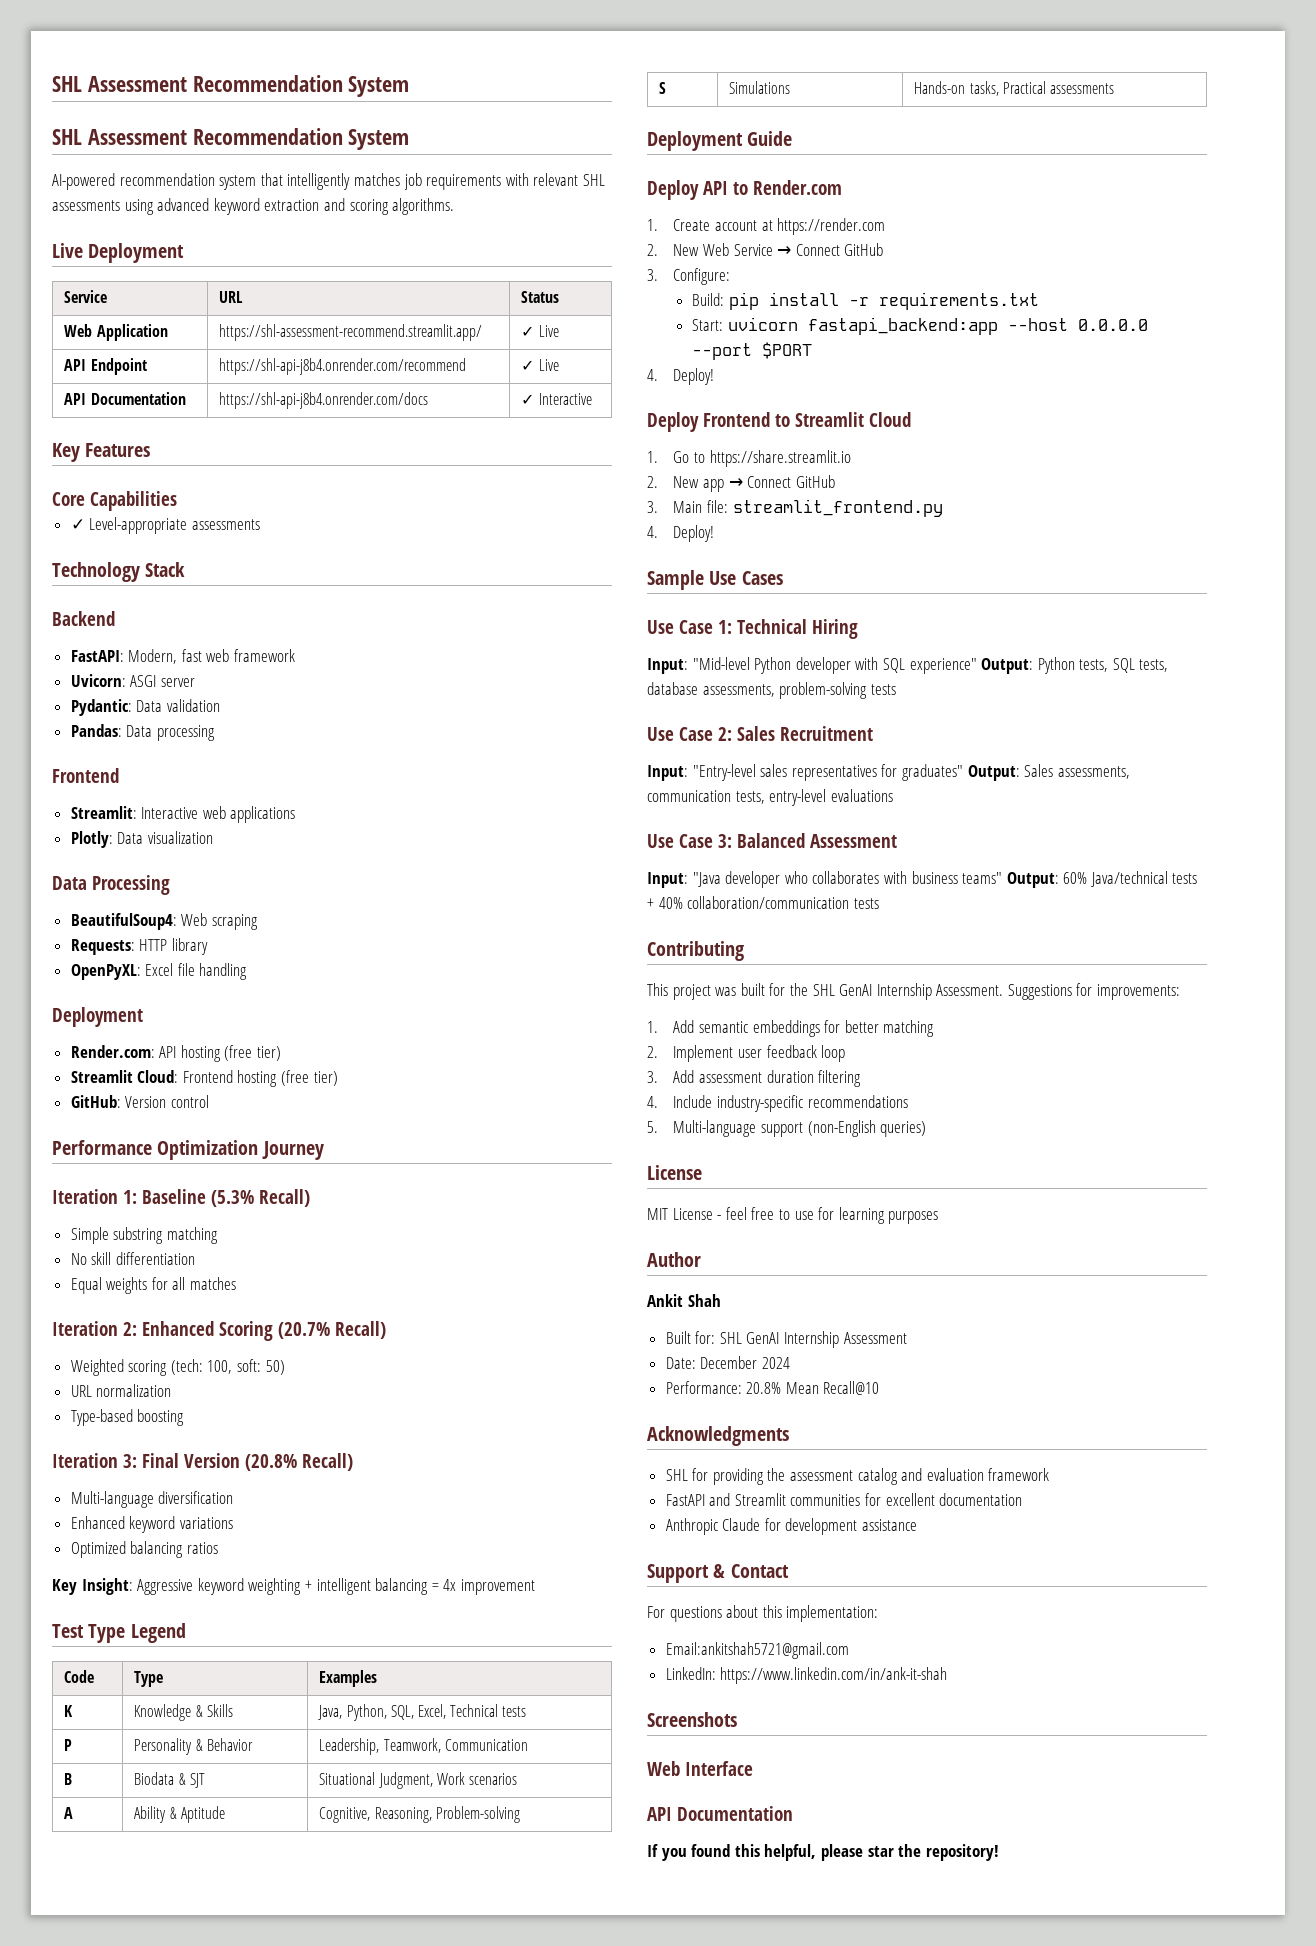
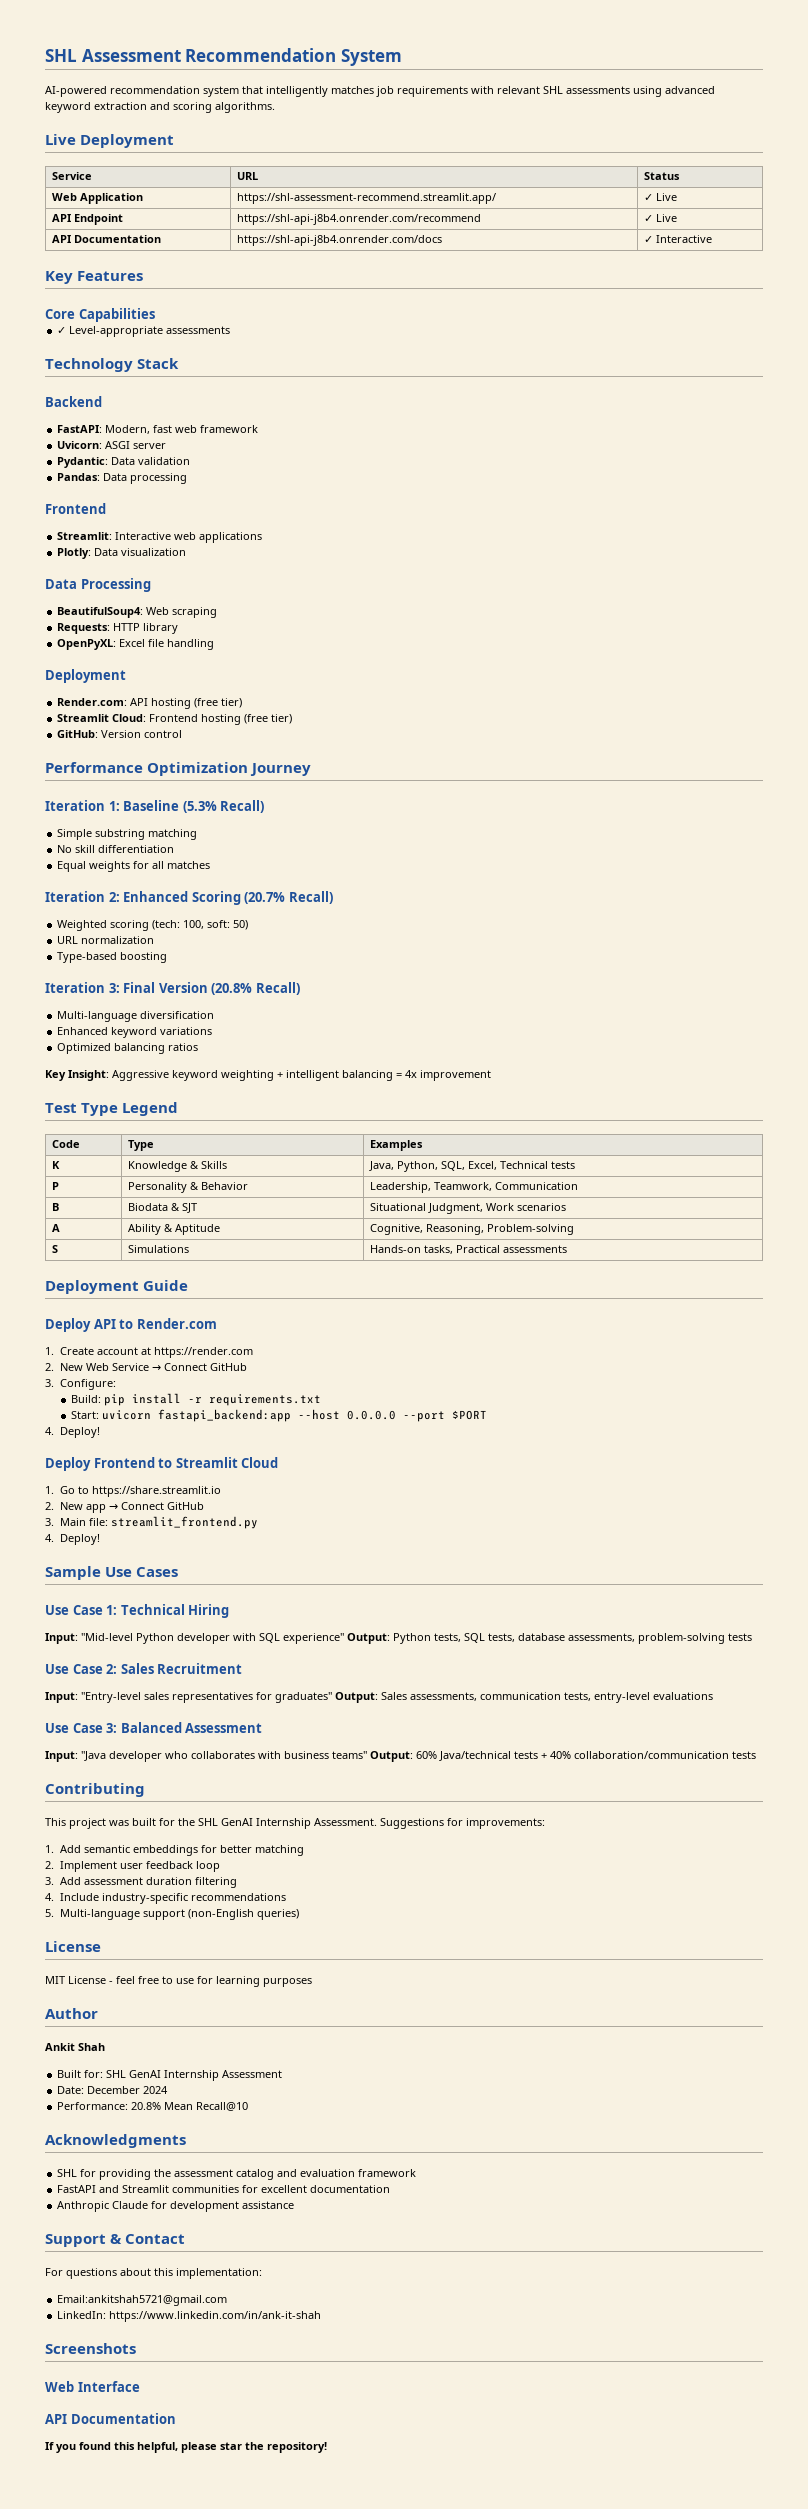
[52,75,410,97] [52,128,410,150] SHL Assessment Recommendation System // SHL Assessment Recommendation System -> [45,48,402,66] SHL Assessment Recommendation System

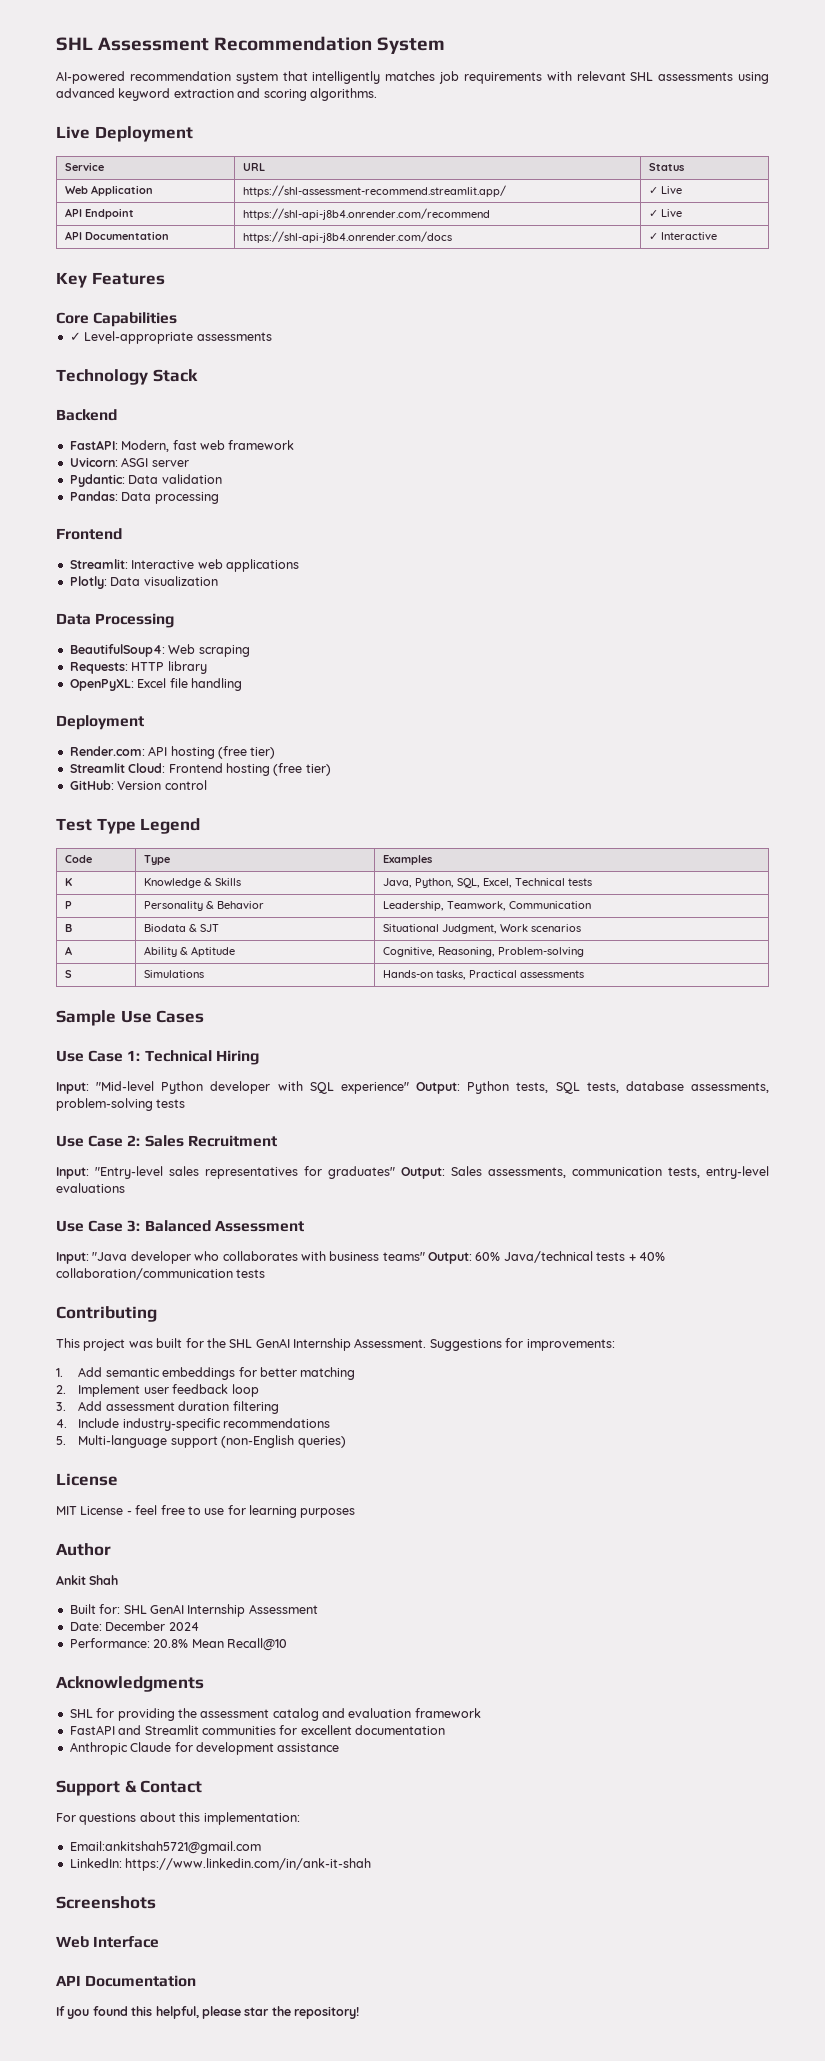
[45,762,312,776] [45,800,265,813] [57,829,198,840] [57,845,175,853] [57,861,211,872] [45,891,333,905] [57,920,249,931] [57,936,155,944] [57,952,168,963] [45,982,300,995] [57,1011,215,1022] [57,1027,213,1038] [57,1043,199,1054] [45,1070,491,1081] // Performance Optimization Journey // Iteration 1: Baseline (5.3% Recall) // Simple substring matching // No skill differentiation // Equal weights for all matches // Iteration 2: Enhanced Scoring (20.7% Recall) // Weighted scoring (tech: 100, soft: 50) // URL normalization // Type-based boosting // Iteration 3: Final Version (20.8% Recall) // Multi-language diversification // Enhanced keyword variations // Optimized balancing ratios // Key Insight: Aggressive keyword weighting + intelligent balancing = 4x improvement -> (207, 785) none
[45,1280,189,1294] [45,1318,217,1332] [45,1347,253,1358] [45,1363,247,1371] [45,1379,116,1390] [71,1393,322,1406] [71,1409,488,1422] [45,1427,100,1438] [45,1457,279,1471] [45,1486,221,1497] [45,1502,204,1513] [45,1516,258,1529] [45,1534,100,1545] // Deployment Guide // Deploy API to Render.com // 1. Create account at https://render.com // 2. New Web Service → Connect GitHub // 3. Configure: // Build: pip install -r requirements.txt // Start: uvicorn fastapi_backend:app --host 0.0.0.0 --port $PORT // 4. Deploy! // Deploy Frontend to Streamlit Cloud // 1. Go to https://share.streamlit.io // 2. New app → Connect GitHub // 3. Main file: streamlit_frontend.py // 4. Deploy! -> (585, 974) none

